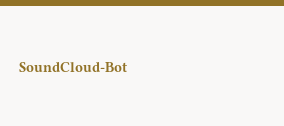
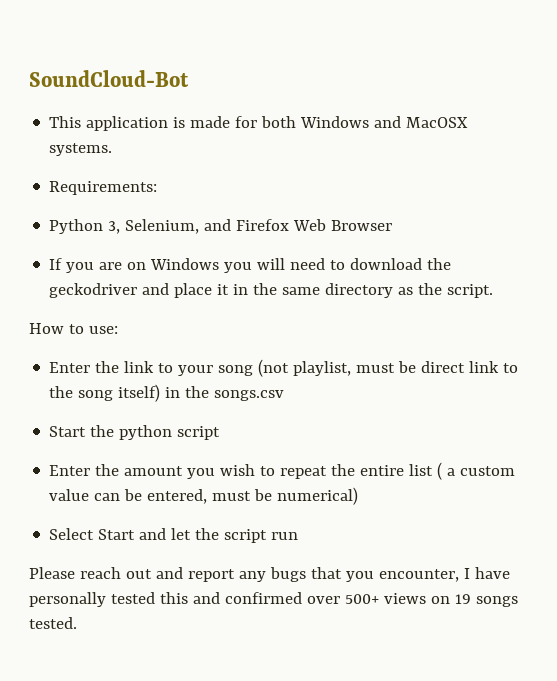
(127, 67) none -> [49,116,469,131] [49,143,113,156] [49,181,158,195] [49,219,393,234] [49,258,452,273] [49,283,494,298] [29,323,118,334] [49,359,519,377] [49,384,285,402] [49,425,221,440] [49,462,516,480] [49,487,359,505] [49,528,299,543] [29,567,510,582] [29,592,518,607] [29,617,77,629] // This application is made for both Windows and MacOSX systems. // Requirements: // Python 3, Selenium, and Firefox Web Browser // If you are on Windows you will need to download the geckodriver and place it in the same directory as the script. // How to use: // Enter the link to your song (not playlist, must be direct link to the song itself) in the songs.csv // Start the python script // Enter the amount you wish to repeat the entire list ( a custom value can be entered, must be numerical) // Select Start and let the script run // Please reach out and report any bugs that you encounter, I have personally tested this and confirmed over 500+ views on 19 songs tested.

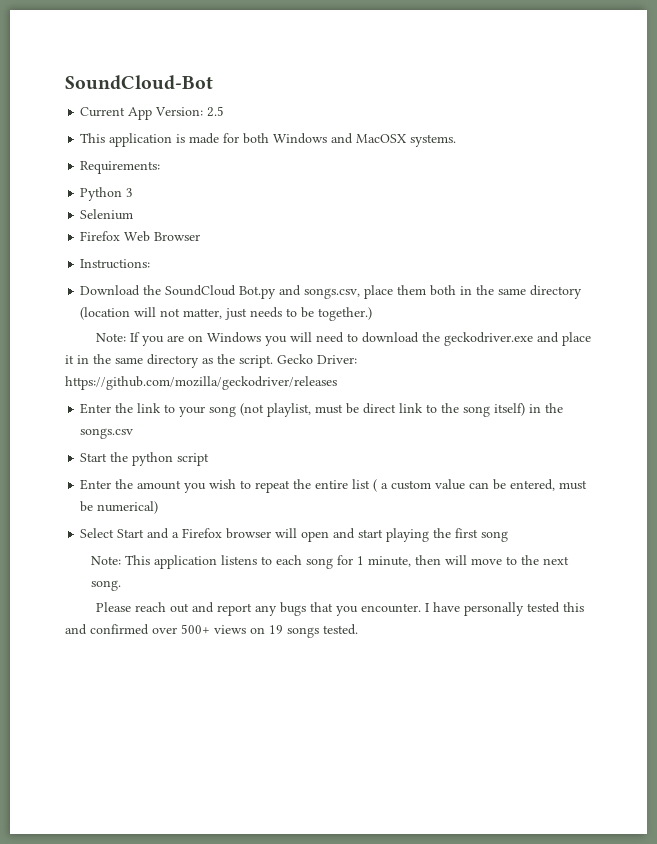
(189, 78) none -> [80,106,225,120] // Current App Version: 2.5
[108,219,232,234] 3, Selenium, and -> [126,188,134,197] [80,209,134,220] 3 // Selenium //
(393, 225) none -> [80,259,151,269] [80,285,583,299] [80,307,373,321] [96,333,127,342] Instructions: // Download the SoundCloud Bot.py and songs.csv, place them both in the same directory (location will not matter, just needs to be together.) // Note:
[49,283,138,298] geckodriver -> [444,332,534,346] geckodriver.exe
[29,323,118,334] // How to use: -> [277,354,357,364] [65,376,337,390] Gecko Driver: https://github.com/mozilla/geckodriver/releases
[171,528,299,543] let the script run -> [172,528,509,542] [90,555,569,569] [90,580,121,591] a Firefox browser will open and start playing the first song // Note: This application listens to each song for 1 minute, then will move to the next song.
[378,569,459,582] encounter, -> [361,603,422,613] encounter.

